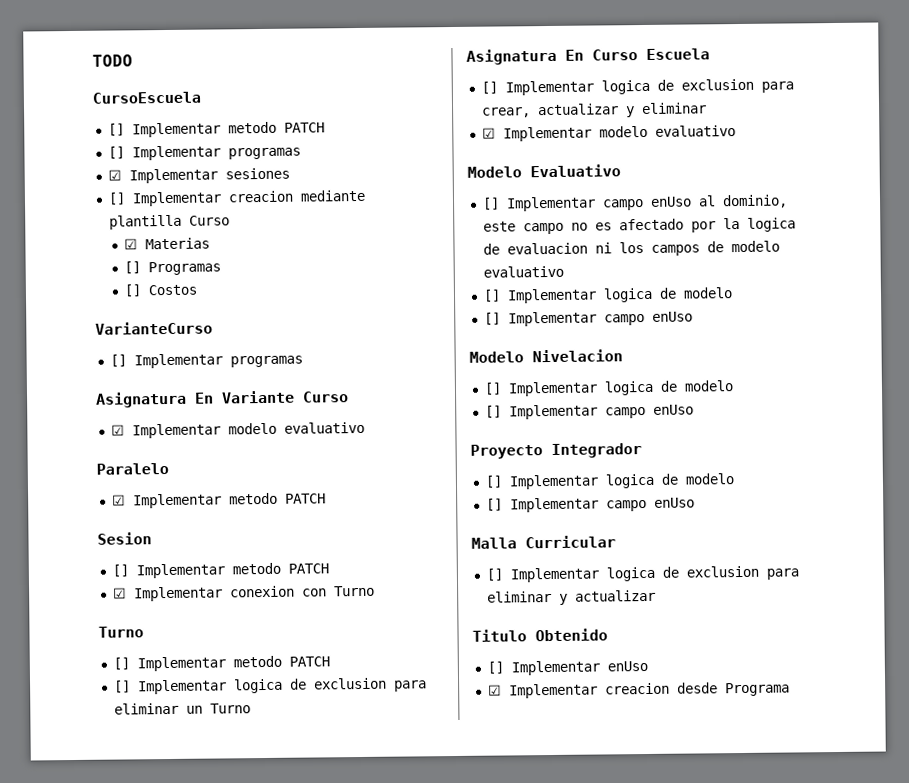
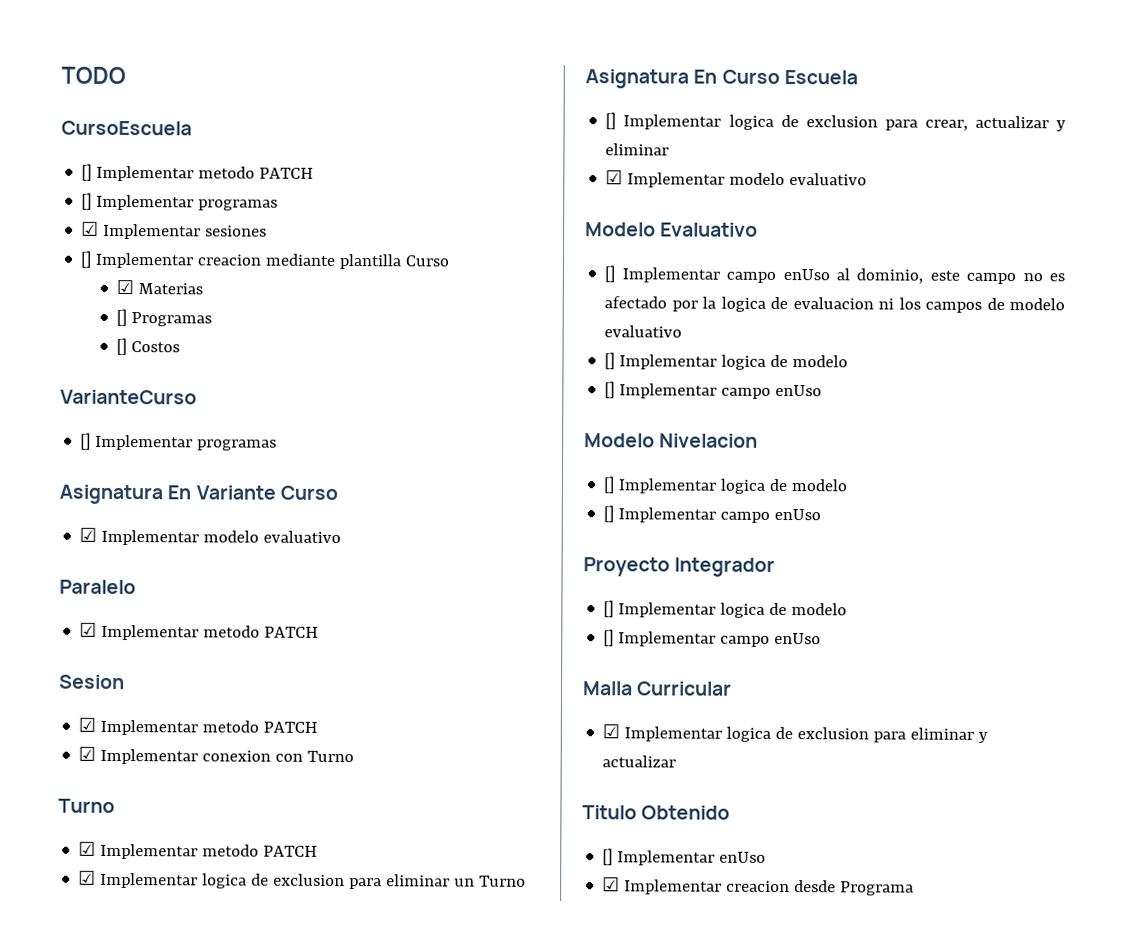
[111,564,129,577] [] -> [78,717,97,732] ☑
[112,655,330,672] [113,680,131,693] [] Implementar metodo PATCH // [] -> [78,841,319,860] [78,870,97,885] ☑ Implementar metodo PATCH // ☑
[485,568,503,581] [] -> [602,724,621,739] ☑

